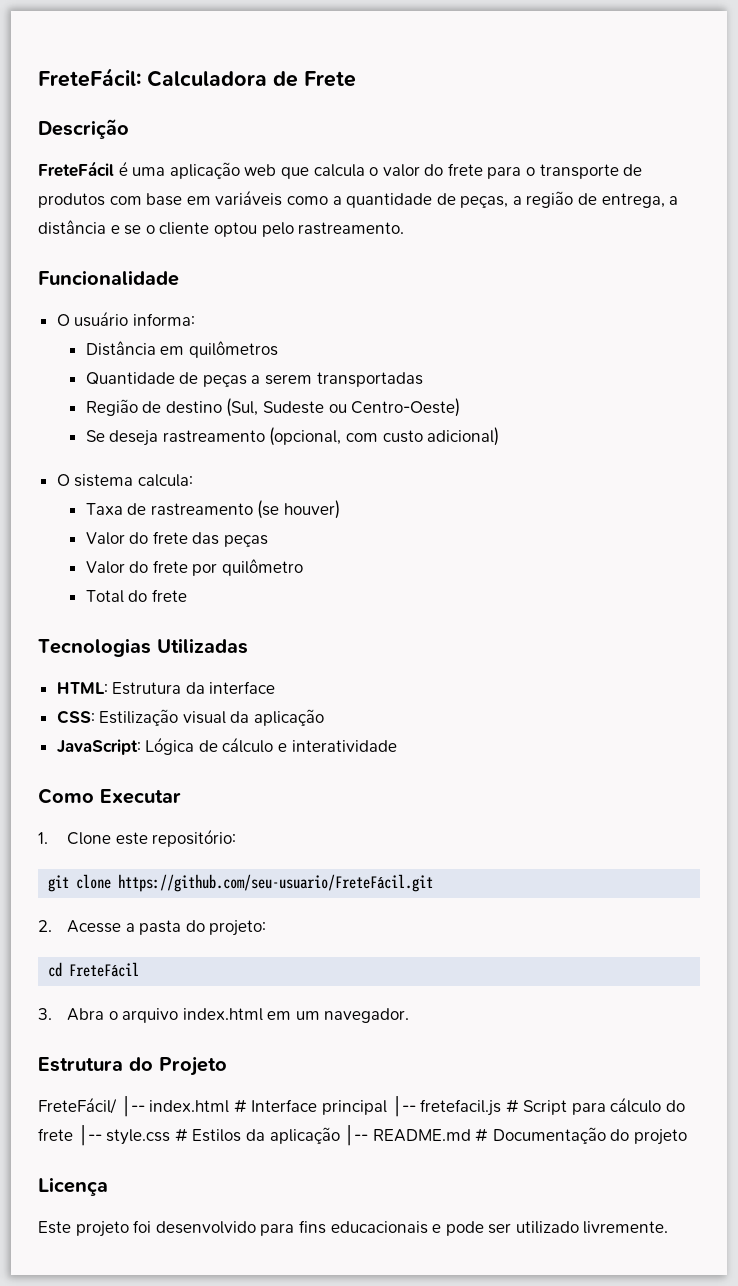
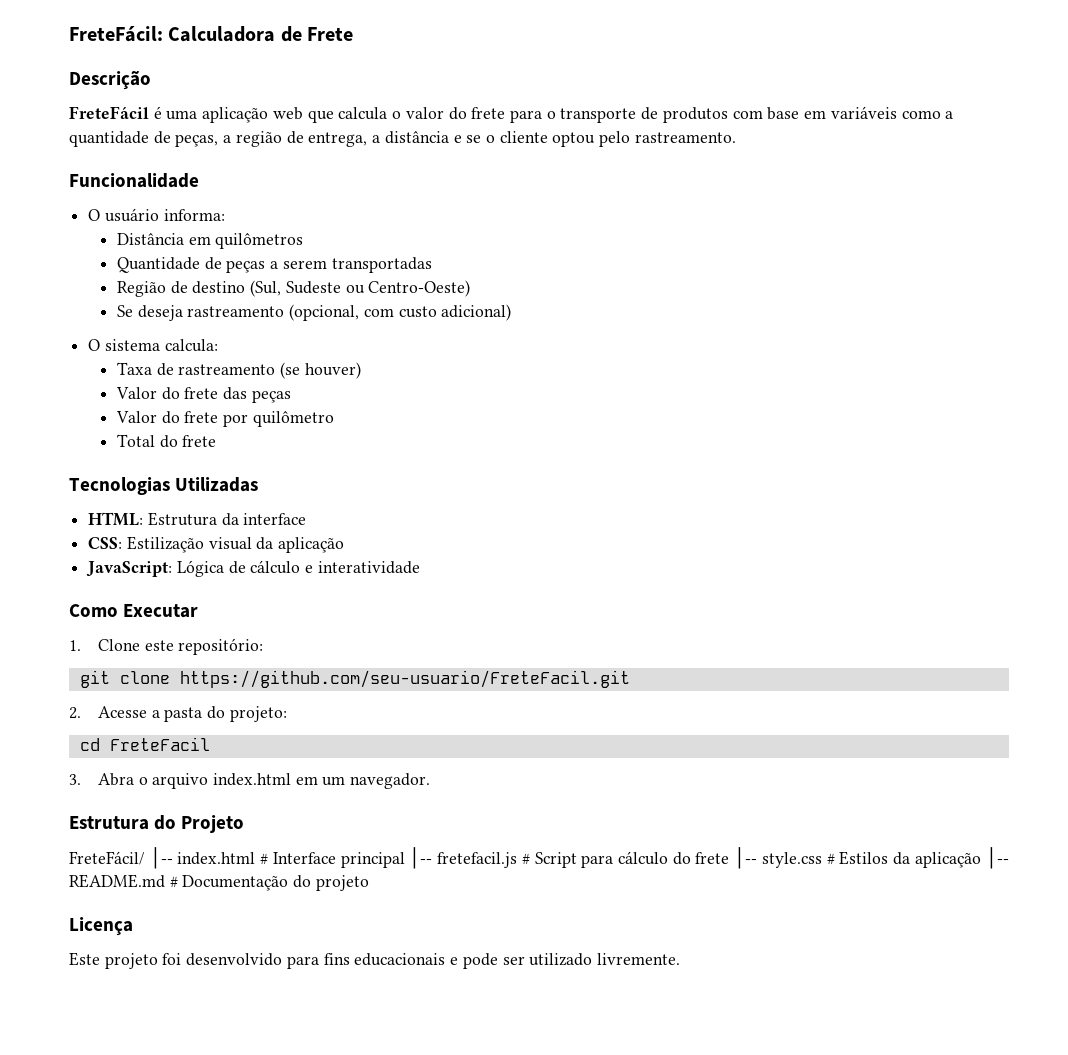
[118,874,434,892] https://github.com/seu-usuario/FreteFácil.git -> [179,670,630,688] https://github.com/seu-usuario/FreteFacil.git
[69,962,140,977] FreteFácil -> [109,737,210,751] FreteFacil

